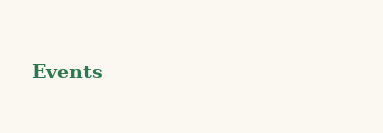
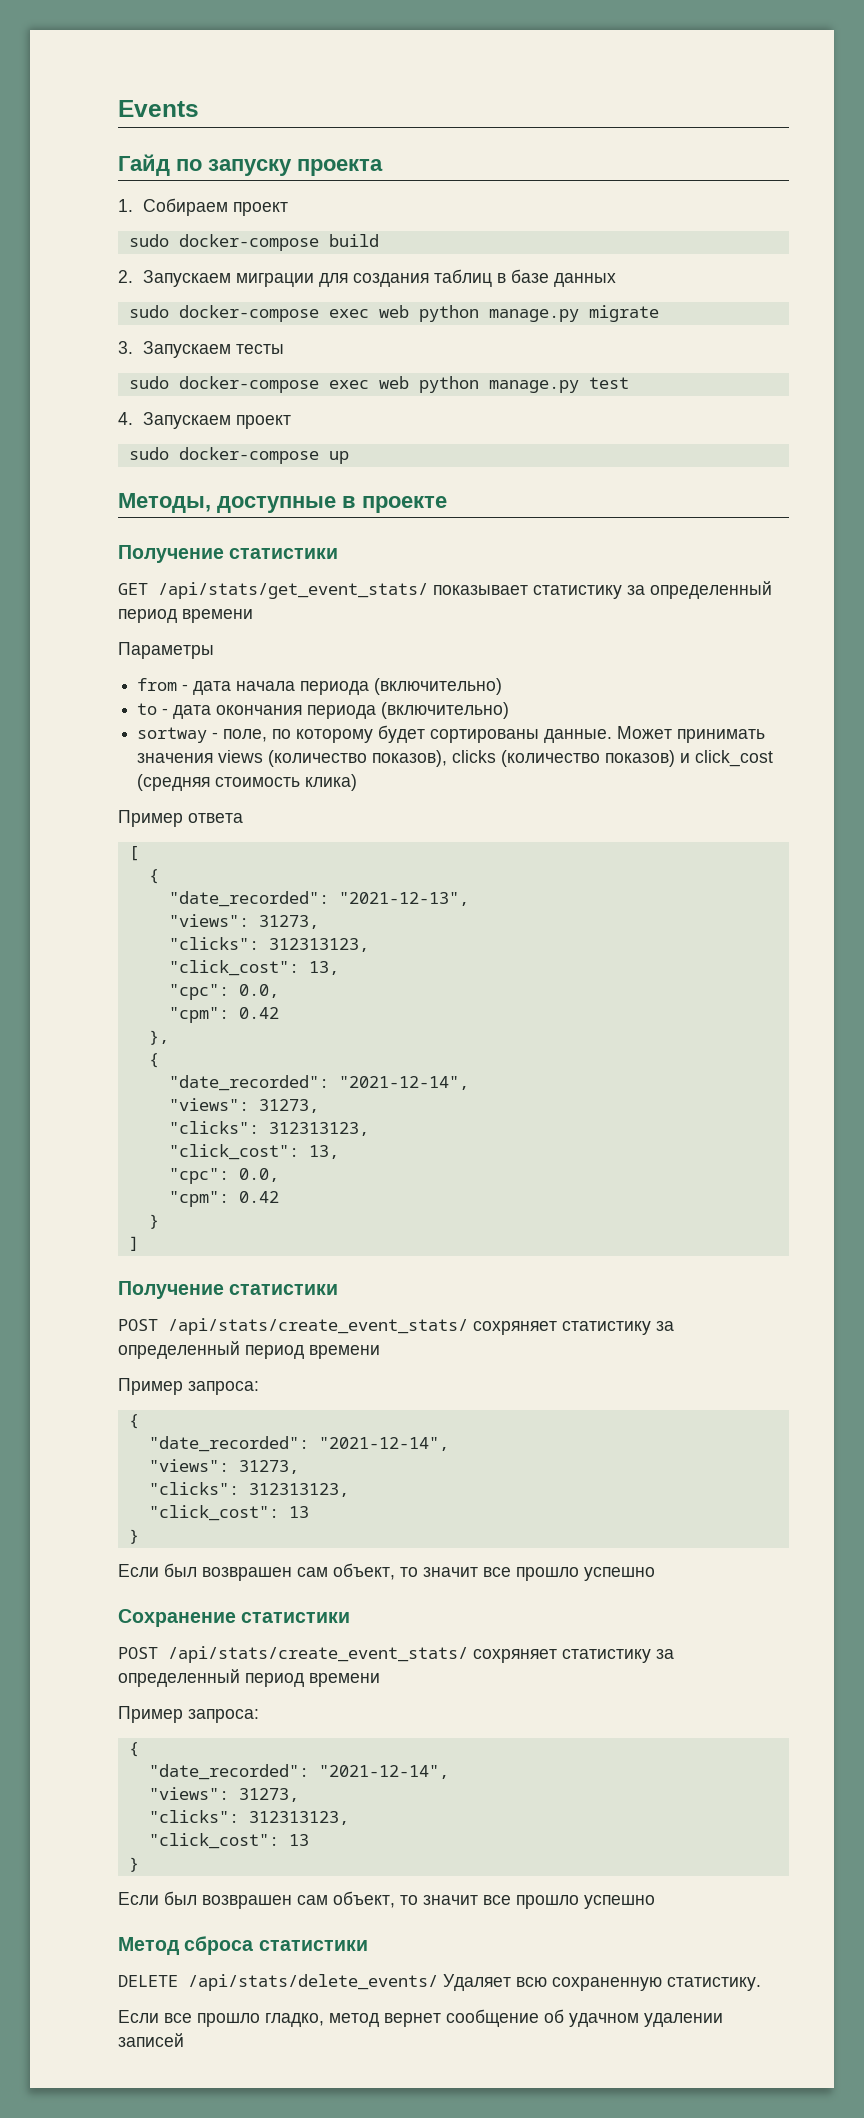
(103, 71) none -> [118,154,383,176] [118,198,288,216] [128,234,379,251] [118,269,616,287] [128,305,659,322] [118,341,284,358] [128,376,629,393] [118,412,291,429] [128,447,349,464] [118,493,447,513] [118,545,339,563] [118,581,772,599] [118,609,253,623] [118,642,214,659] [137,678,503,695] [137,702,510,719] [137,725,766,743] [137,750,774,767] [137,774,358,791] [118,810,243,827] [128,846,139,861] [148,869,159,884] [168,891,469,907] [168,914,319,929] [168,937,369,952] [168,960,339,976] [168,984,279,1000] [168,1007,279,1023] [148,1030,169,1045] [148,1053,159,1068] [168,1075,469,1091] [168,1098,319,1113] [168,1121,369,1136] [168,1144,339,1160] [168,1168,279,1184] [168,1191,279,1207] [148,1214,159,1229] [128,1236,139,1251] [118,1281,339,1299] [118,1318,674,1335] [118,1341,380,1359] [118,1378,259,1395] [128,1414,139,1429] [148,1436,449,1452] [148,1459,299,1474] [148,1482,349,1497] [148,1505,309,1521] [128,1529,139,1544] [118,1563,655,1581] [118,1609,351,1627] [118,1646,674,1663] [118,1669,380,1687] [118,1706,259,1723] [128,1742,139,1757] [148,1764,449,1780] [148,1787,299,1802] [148,1810,349,1825] [148,1833,309,1849] [128,1857,139,1872] [118,1891,655,1909] [118,1936,368,1955] [118,1974,761,1991] [118,2009,723,2027] [118,2033,184,2047] // Гайд по запуску проекта // 1. Собираем проект // sudo docker-compose build // 2. Запускаем миграции для создания таблиц в базе данных // sudo docker-compose exec web python manage.py migrate // 3. Запускаем тесты // sudo docker-compose exec web python manage.py test // 4. Запускаем проект // sudo docker-compose up // Методы, доступные в проекте // Получение статистики // GET /api/stats/get_event_stats/ показывает статистику за определенный период времени // Параметры // from - дата начала периода (включительно) // to - дата окончания периода (включительно) // sortway - поле, по которому будет сортированы данные. Может принимать значения views (количество показов), clicks (количество показов) и click_cost (средняя стоимость клика) // Пример ответа // [ // { // "date_recorded": "2021-12-13", // "views": 31273, // "clicks": 312313123, // "click_cost": 13, // "cpc": 0.0, // "cpm": 0.42 // }, // { // "date_recorded": "2021-12-14", // "views": 31273, // "clicks": 312313123, // "click_cost": 13, // "cpc": 0.0, // "cpm": 0.42 // } // ] // Получение статистики // POST /api/stats/create_event_stats/ сохряняет статистику за определенный период времени // Пример запроса: // { // "date_recorded": "2021-12-14", // "views": 31273, // "clicks": 312313123, // "click_cost": 13 // } // Если был возврашен сам объект, то значит все прошло успешно // Сохранение статистики // POST /api/stats/create_event_stats/ сохряняет статистику за определенный период времени // Пример запроса: // { // "date_recorded": "2021-12-14", // "views": 31273, // "clicks": 312313123, // "click_cost": 13 // } // Если был возврашен сам объект, то значит все прошло успешно // Метод сброса статистики // DELETE /api/stats/delete_events/ Удаляет всю сохраненную статистику. // Если все прошло гладко, метод вернет сообщение об удачном удалении записей

